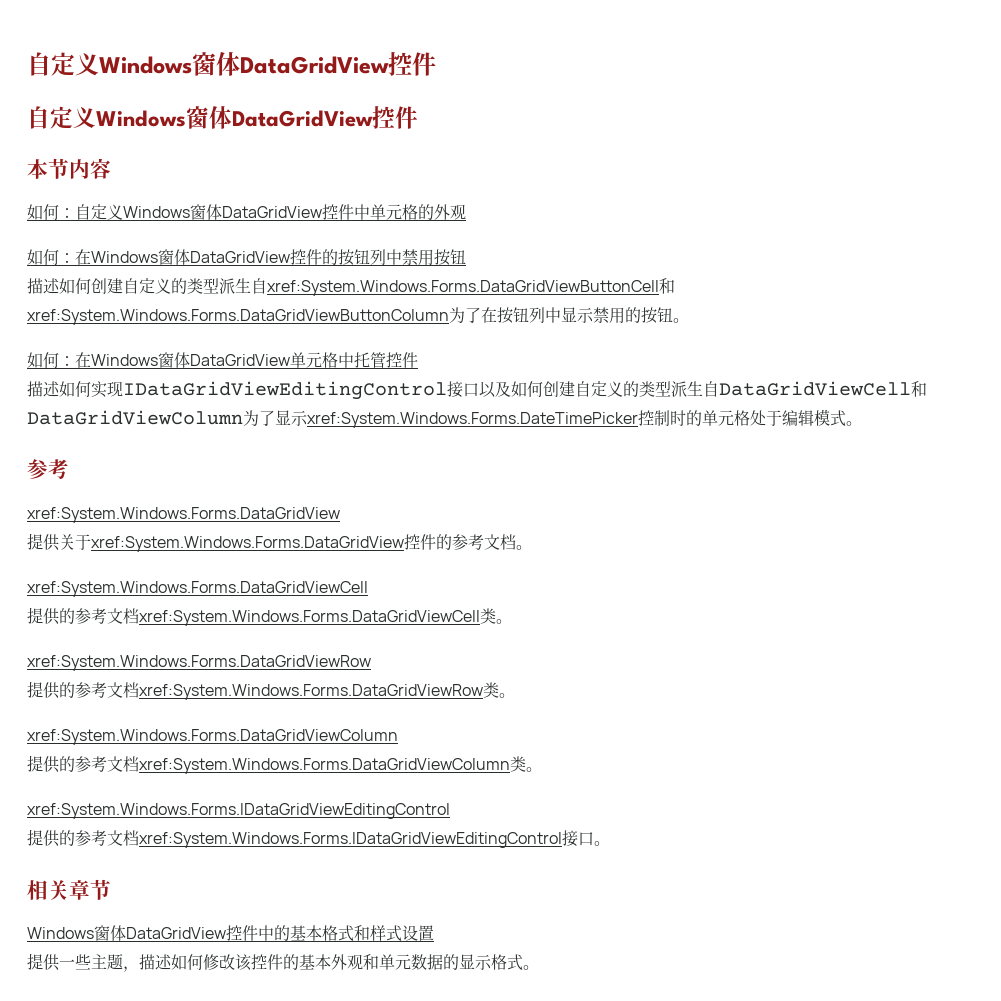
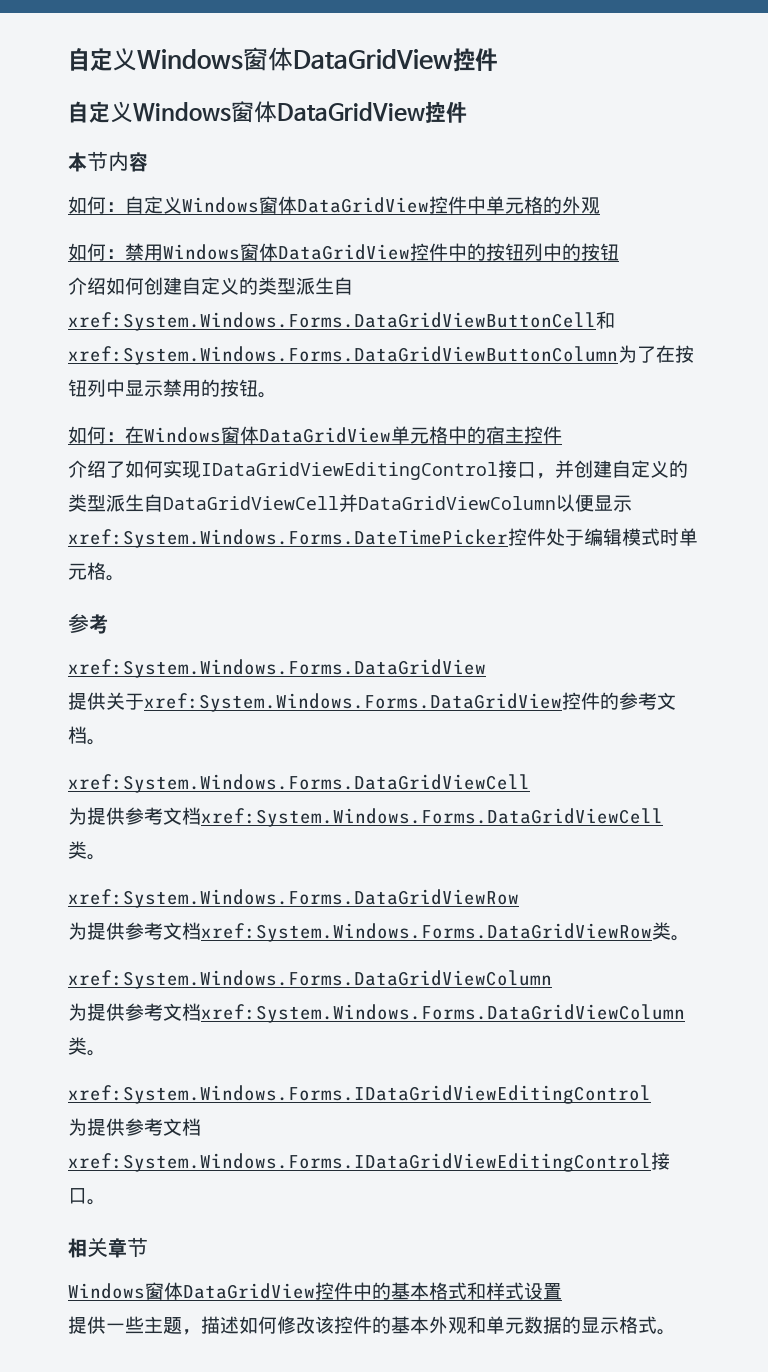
[75,249,322,265] 在Windows窗体DataGridView控件 -> [125,243,467,261] 禁用Windows窗体DataGridView控件中
[402,249,434,266] 禁用 -> [562,243,581,261] 的
[27,278,60,294] 描述 -> [68,277,106,295] 介绍
[354,352,418,368] [27,381,60,397] 托管控件 // 描述 -> [467,426,562,444] [68,460,125,478] 的宿主控件 // 介绍了
[479,381,543,398] 以及如何 -> [536,460,574,479] ，并
[911,381,927,397] [27,410,750,428] 和DataGridViewColumn为了显示xref:System.Windows.Forms.DateTimePicker控制时的单元格 -> [339,494,632,512] [68,528,546,548] 并DataGridViewColumn以便显示xref:System.Windows.Forms.DateTimePicker控件
(846, 418) none -> [660,528,698,546] [68,562,106,580] 时单元格
[27,607,75,625] 提供的 -> [68,807,125,825] 为提供
[27,681,75,699] 提供的 -> [68,922,125,940] 为提供
[27,755,75,773] 提供的 -> [68,1003,125,1021] 为提供
[27,829,75,847] 提供的 -> [68,1118,125,1136] 为提供

